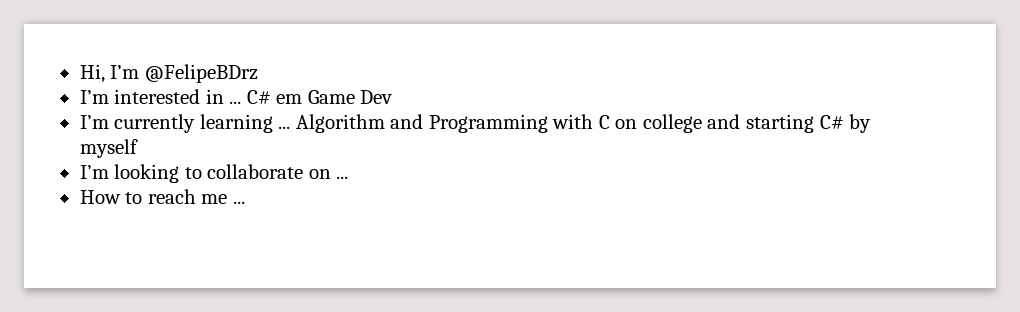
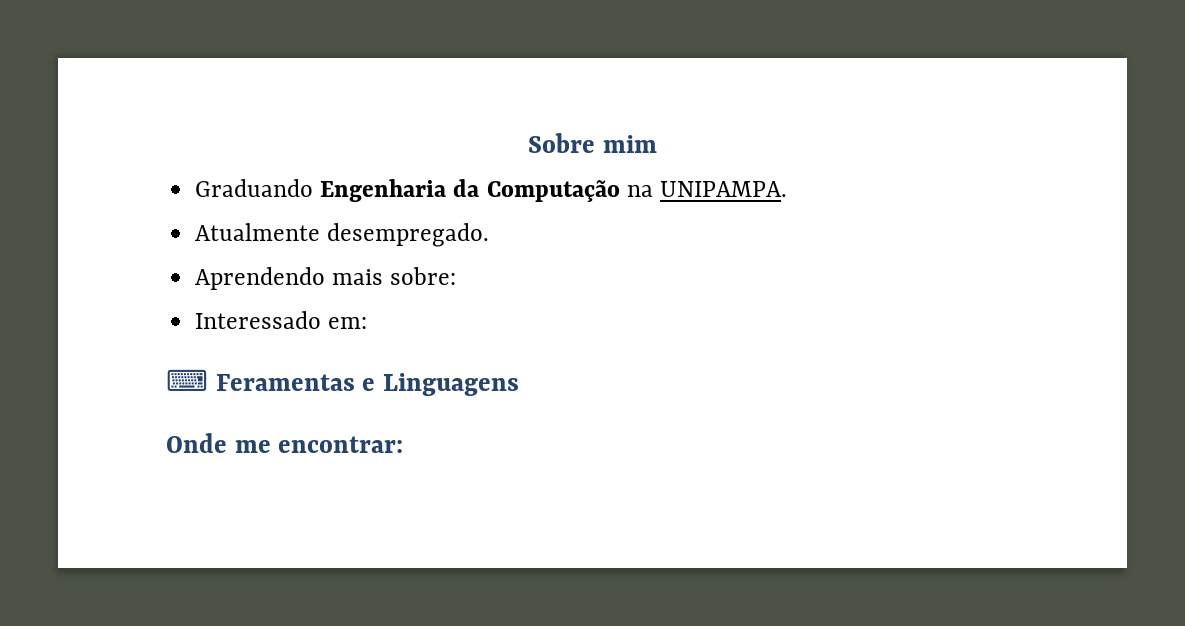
[79,64,258,83] [79,89,393,104] [79,114,872,133] [79,139,138,158] [79,164,349,183] [79,189,245,204] Hi, I’m @FelipeBDrz // I’m interested in ... C# em Game Dev // I’m currently learning ... Algorithm and Programming with C on college and starting C# by myself // I’m looking to collaborate on ... // How to reach me ... -> [528,133,657,153] [195,179,787,202] [195,223,490,247] [195,267,457,290] [195,311,368,329] [166,369,520,396] [166,433,404,453] Sobre mim // Graduando Engenharia da Computação na UNIPAMPA. // Atualmente desempregado. // Aprendendo mais sobre: // Interessado em: // ⌨ Feramentas e Linguagens // Onde me encontrar:

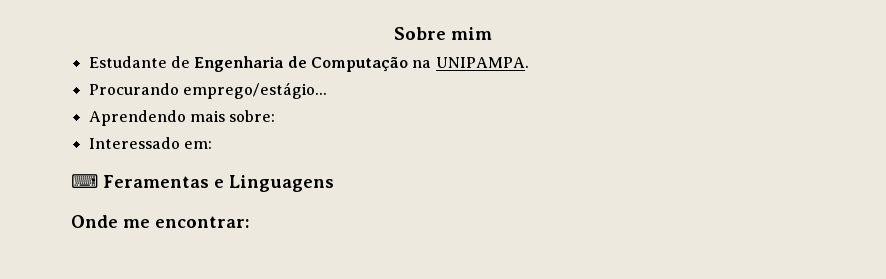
[195,179,480,202] Graduando Engenharia da -> [88,56,307,72] Estudante de Engenharia de
[195,223,490,247] Atualmente desempregado. -> [88,82,327,99] Procurando emprego/estágio...

